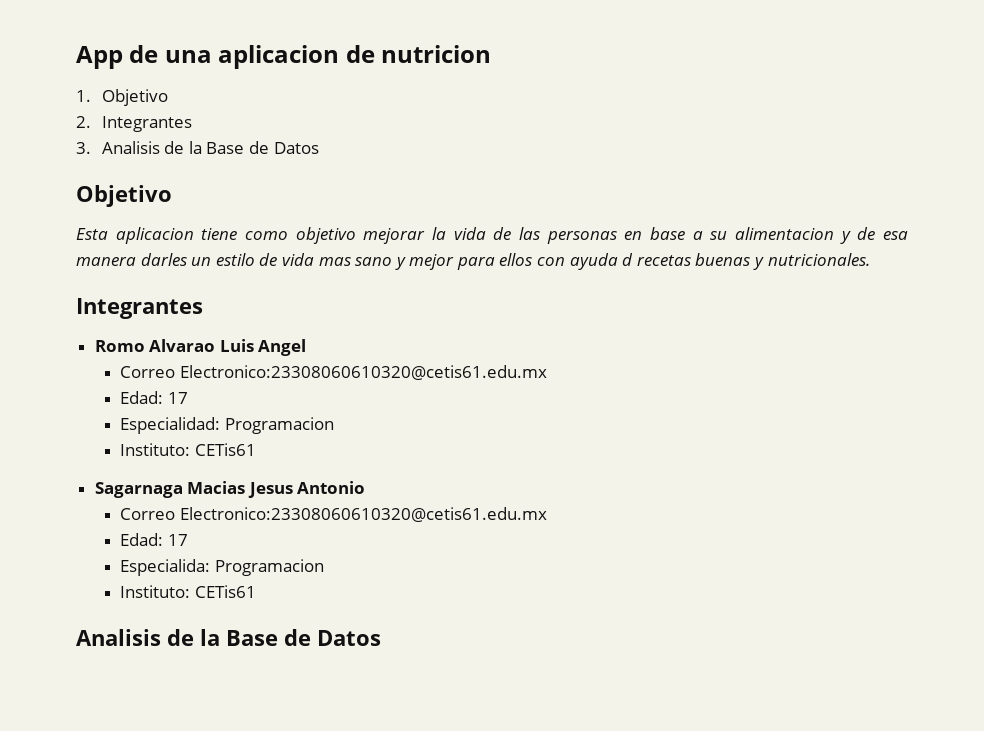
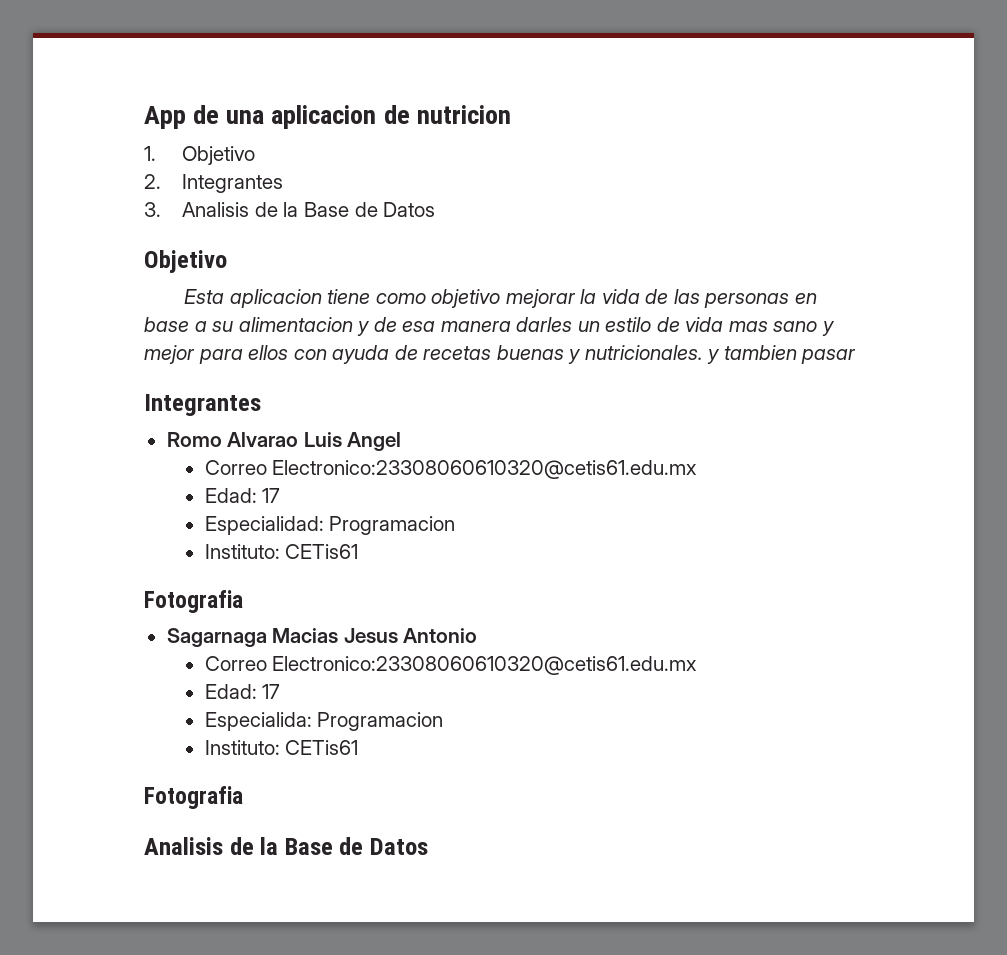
[622,253,634,266] d -> [394,345,418,360] de
(870, 259) none -> [707,345,857,364] y tambien pasar
(256, 449) none -> [144,590,243,613] // Fotografia
(256, 591) none -> [144,786,243,809] // Fotografia

